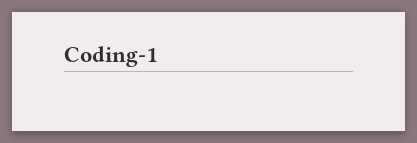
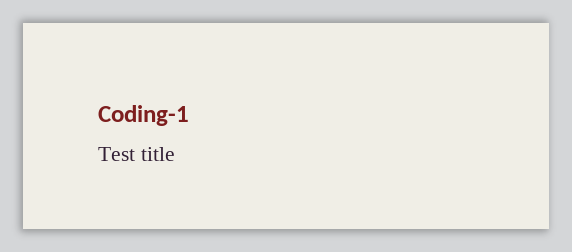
(158, 56) none -> [98,147,175,161] // Test title

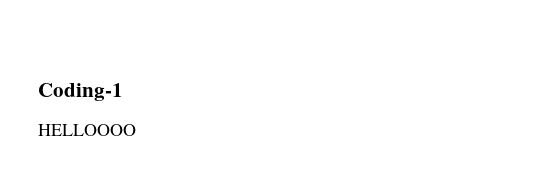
[98,147,175,161] Test title -> [38,124,136,136] HELLOOOO

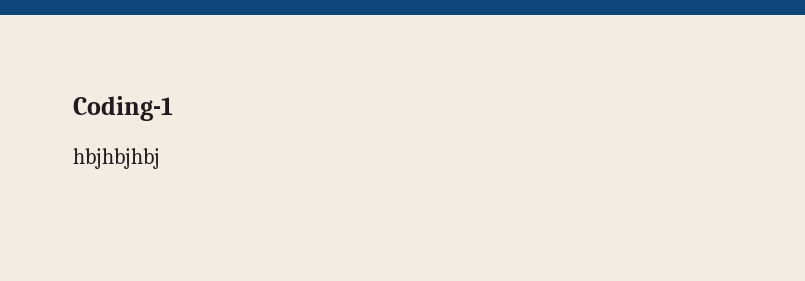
[38,124,136,136] HELLOOOO -> [73,148,160,169] hbjhbjhbj

